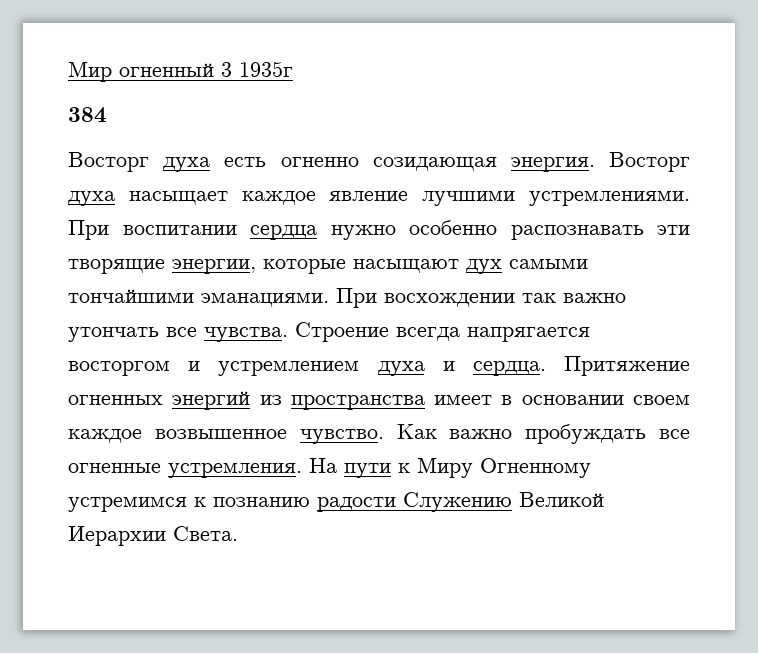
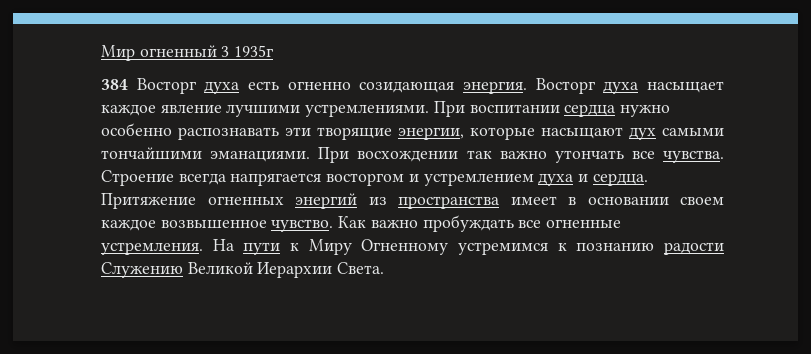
(107, 115) // -> (128, 84) none

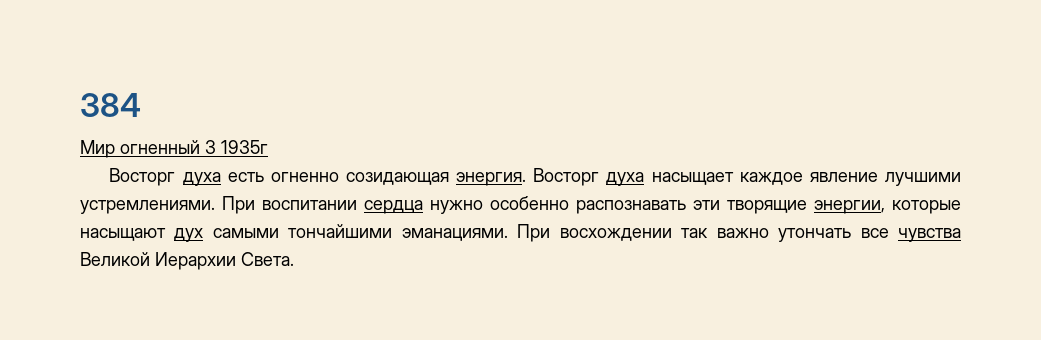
(101, 53) none -> [80,93,141,117] 384 //
[101,79,128,90] 384 -> (268, 147) none
[663,150,724,163] [101,170,648,186] [101,193,724,209] [101,215,622,232] [101,239,724,255] [101,262,183,278] чувства. Строение всегда напрягается восторгом и устремлением духа и сердца. Притяжение огненных энергий из пространства имеет в основании своем каждое возвышенное чувство. Как важно пробуждать все огненные устремления. На пути к Миру Огненному устремимся к познанию радости Служению -> [898,228,962,242] чувства

